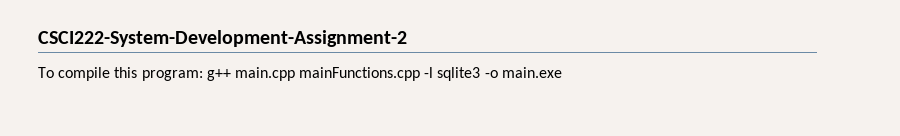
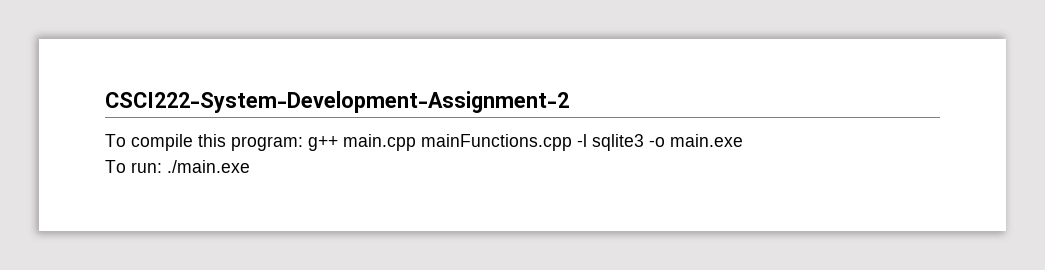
(562, 72) none -> [105,160,250,173] // To run: ./main.exe

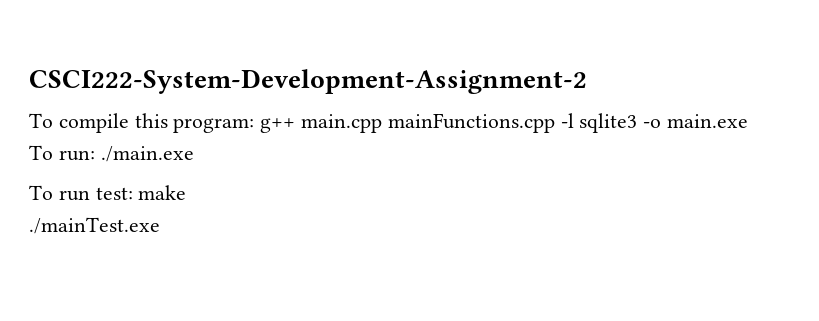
(250, 166) none -> [29,185,187,201] [29,217,160,234] // To run test: make // ./mainTest.exe

